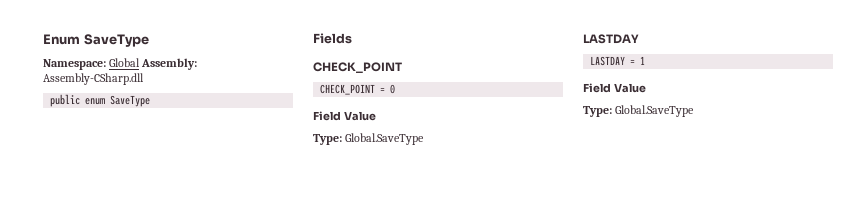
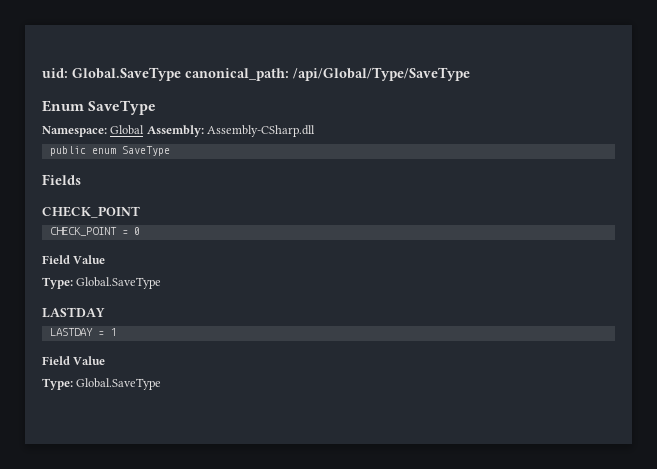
(43, 39) none -> [42,67,470,81] uid: Global.SaveType canonical_path: /api/Global/Type/SaveType //

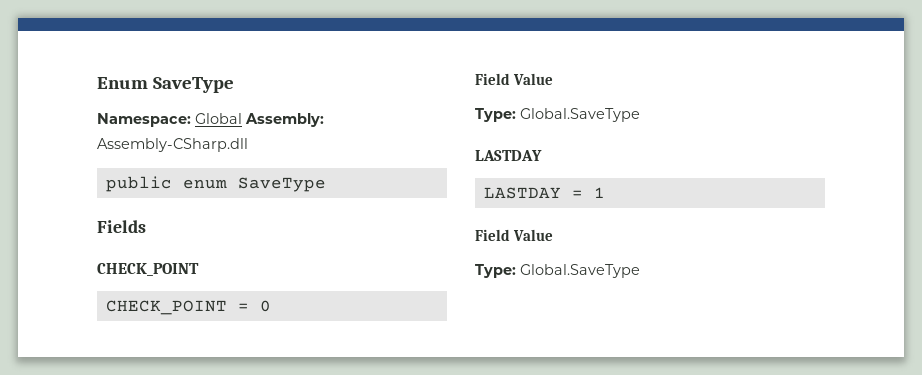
[42,67,470,81] uid: Global.SaveType canonical_path: /api/Global/Type/SaveType // -> (97, 83) none

